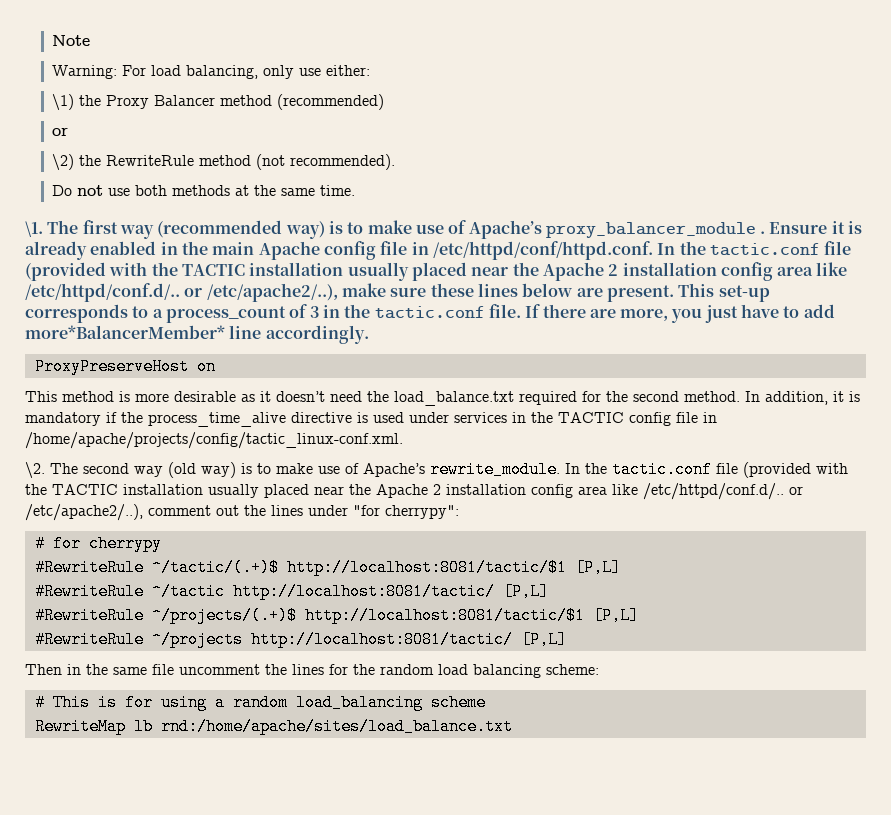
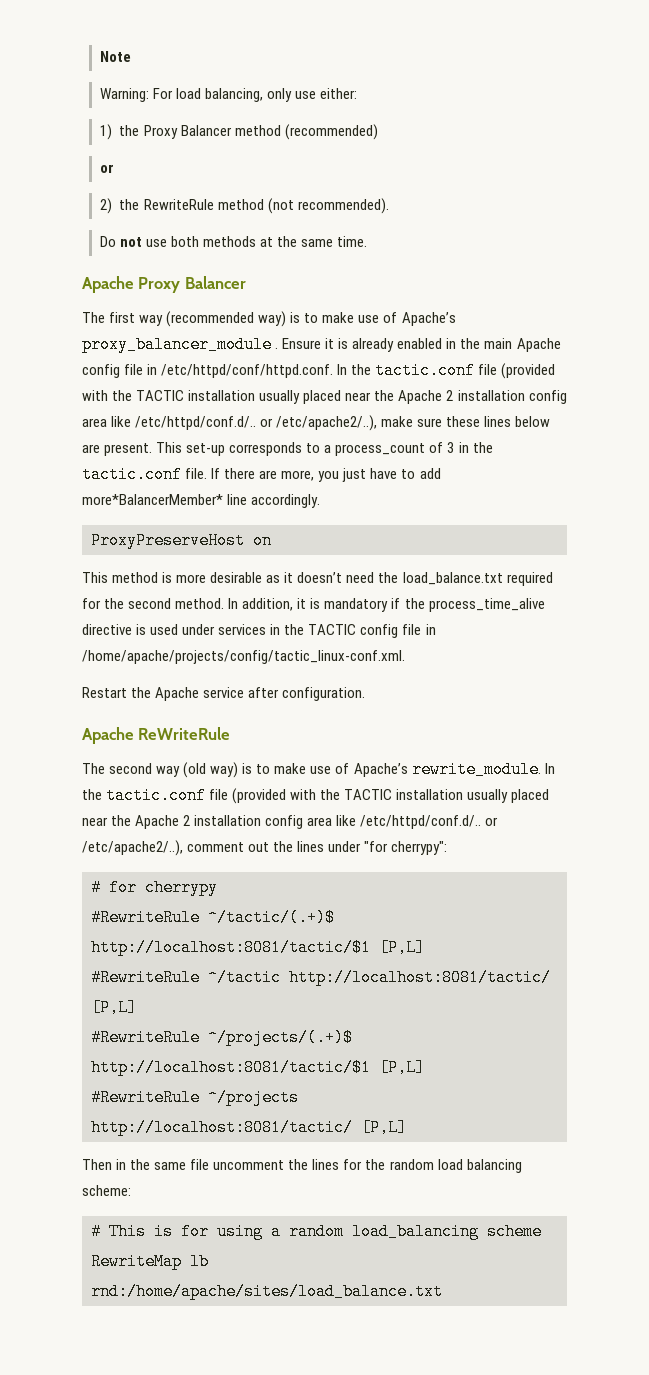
[52,94,75,110] \1) -> [99,124,112,140] 1)
[52,154,75,170] \2) -> [99,198,112,214] 2)
[25,221,43,237] \1. -> [82,276,246,293] Apache Proxy Balancer //
[25,462,45,478] \2. -> [82,687,366,701] [82,727,231,744] Restart the Apache service after configuration. // Apache ReWriteRule //

